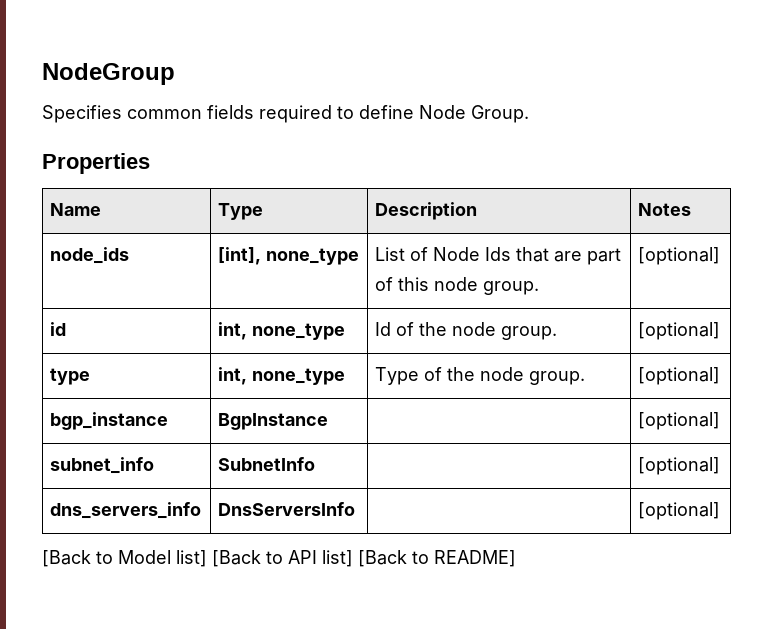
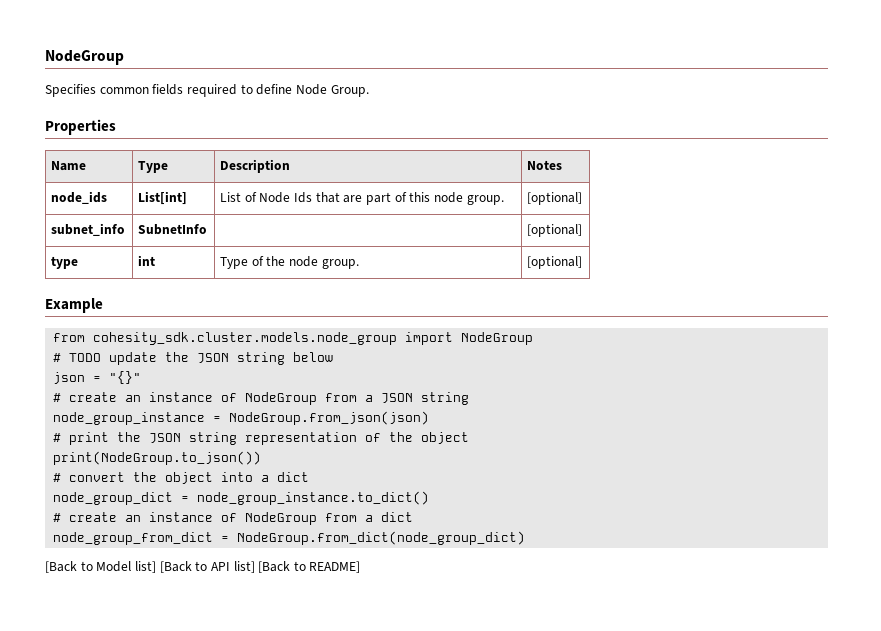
[218,247,360,265] [int], none_type -> [138,191,188,205] List[int]
[50,322,67,336] [218,322,346,340] [375,322,558,340] id | int, none_type | Id of the node group. -> [51,223,126,236] [138,224,208,235] subnet_info | SubnetInfo |
[218,367,346,385] int, none_type -> [138,255,156,266] int
[50,412,169,430] [218,413,329,430] [638,412,721,430] [50,457,155,474] [218,457,316,471] [638,457,721,475] [50,502,202,519] [218,502,356,516] [638,502,721,520] // bgp_instance | BgpInstance | | [optional] // subnet_info | SubnetInfo | | [optional] // dns_servers_info | DnsServersInfo | | [optional] -> [45,298,103,313] [53,332,534,345] [53,352,334,365] [53,371,142,384] [53,392,470,405] [53,411,430,425] [53,432,470,445] [53,451,262,465] [53,472,310,484] [53,491,430,505] [53,512,414,525] [53,531,526,545] // Example // from cohesity_sdk.cluster.models.node_group import NodeGroup // # TODO update the JSON string below // json = "{}" // # create an instance of NodeGroup from a JSON string // node_group_instance = NodeGroup.from_json(json) // # print the JSON string representation of the object // print(NodeGroup.to_json()) // # convert the object into a dict // node_group_dict = node_group_instance.to_dict() // # create an instance of NodeGroup from a dict // node_group_from_dict = NodeGroup.from_dict(node_group_dict)

